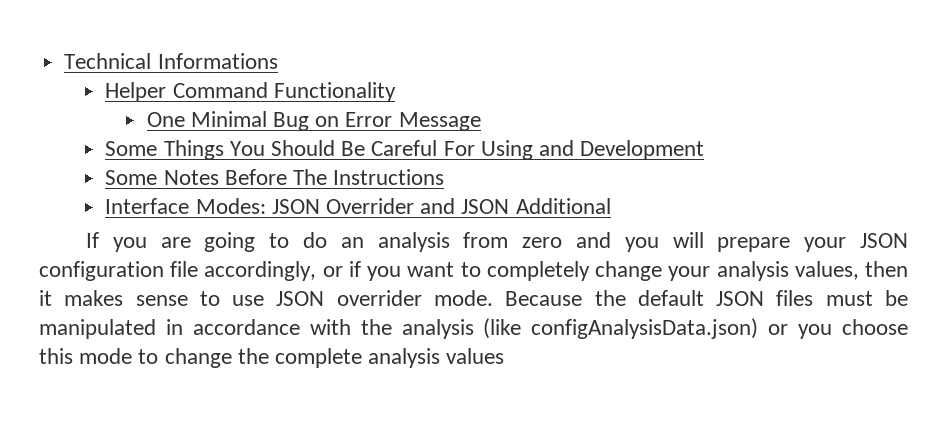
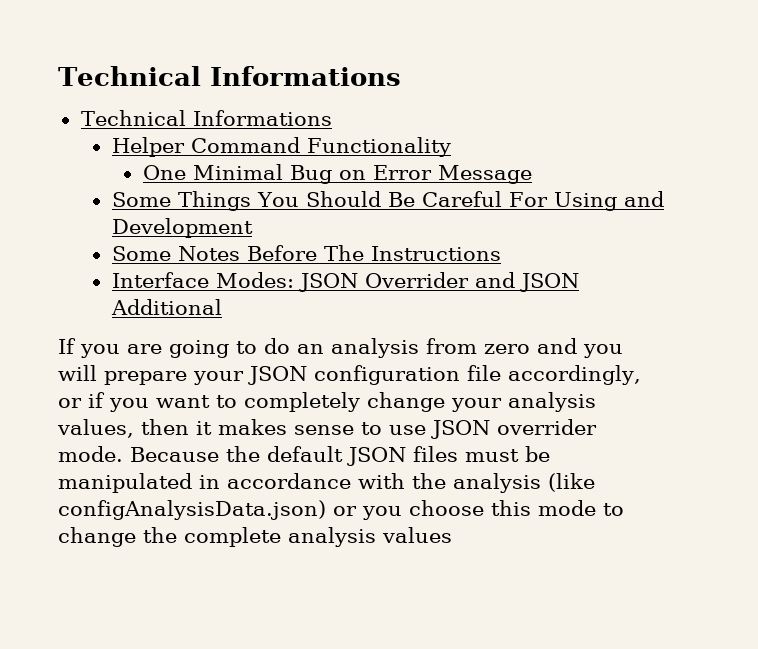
[64,53,278,69] Technical Informations -> [58,66,401,86] [80,110,332,126] Technical Informations // Technical Informations

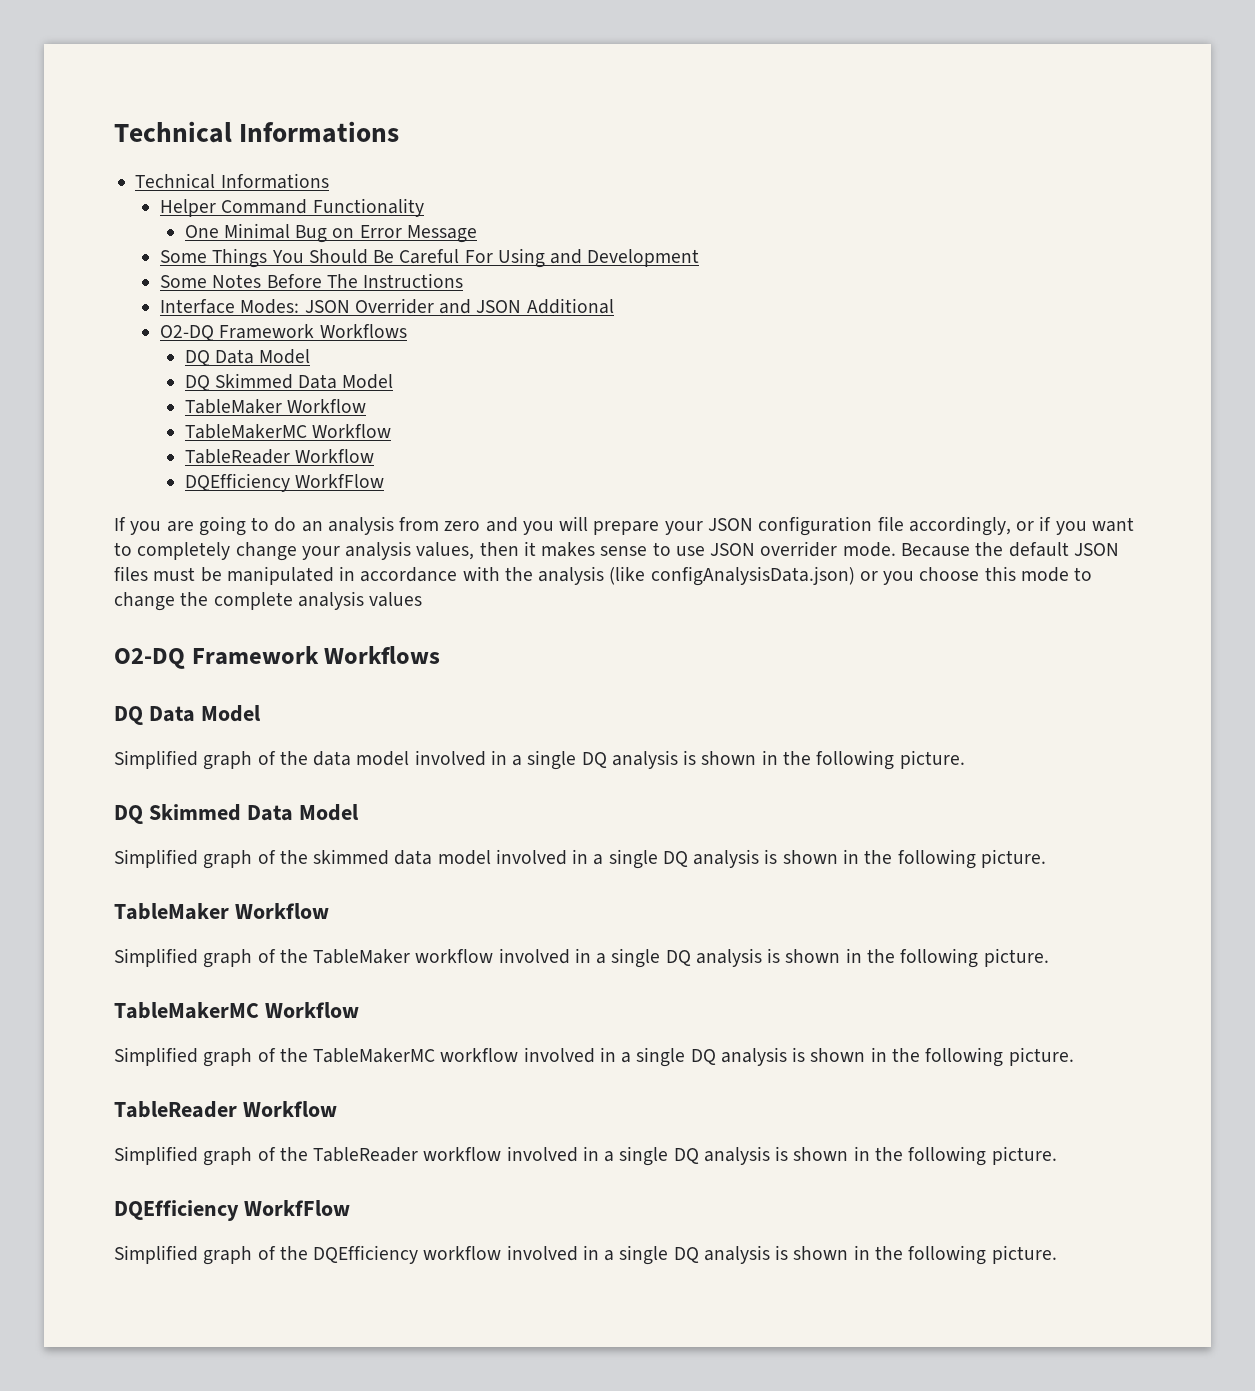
(222, 307) none -> [159,324,407,341] [184,349,311,366] [184,373,394,391] [184,399,366,414] [184,424,391,439] [184,449,374,464] [184,473,384,492] // O2-DQ Framework Workflows // DQ Data Model // DQ Skimmed Data Model // TableMaker Workflow // TableMakerMC Workflow // TableReader Workflow // DQEfficiency WorkfFlow
(452, 535) none -> [114,646,441,669] [114,705,261,725] [114,750,965,770] [114,804,359,824] [114,849,1046,869] [114,903,329,920] [114,948,1049,968] [114,1002,359,1019] [114,1047,1074,1067] [114,1101,337,1118] [114,1146,1057,1166] [114,1200,350,1221] [114,1245,1057,1265] // O2-DQ Framework Workflows // DQ Data Model // Simplified graph of the data model involved in a single DQ analysis is shown in the following picture. // DQ Skimmed Data Model // Simplified graph of the skimmed data model involved in a single DQ analysis is shown in the following picture. // TableMaker Workflow // Simplified graph of the TableMaker workflow involved in a single DQ analysis is shown in the following picture. // TableMakerMC Workflow // Simplified graph of the TableMakerMC workflow involved in a single DQ analysis is shown in the following picture. // TableReader Workflow // Simplified graph of the TableReader workflow involved in a single DQ analysis is shown in the following picture. // DQEfficiency WorkfFlow // Simplified graph of the DQEfficiency workflow involved in a single DQ analysis is shown in the following picture.

